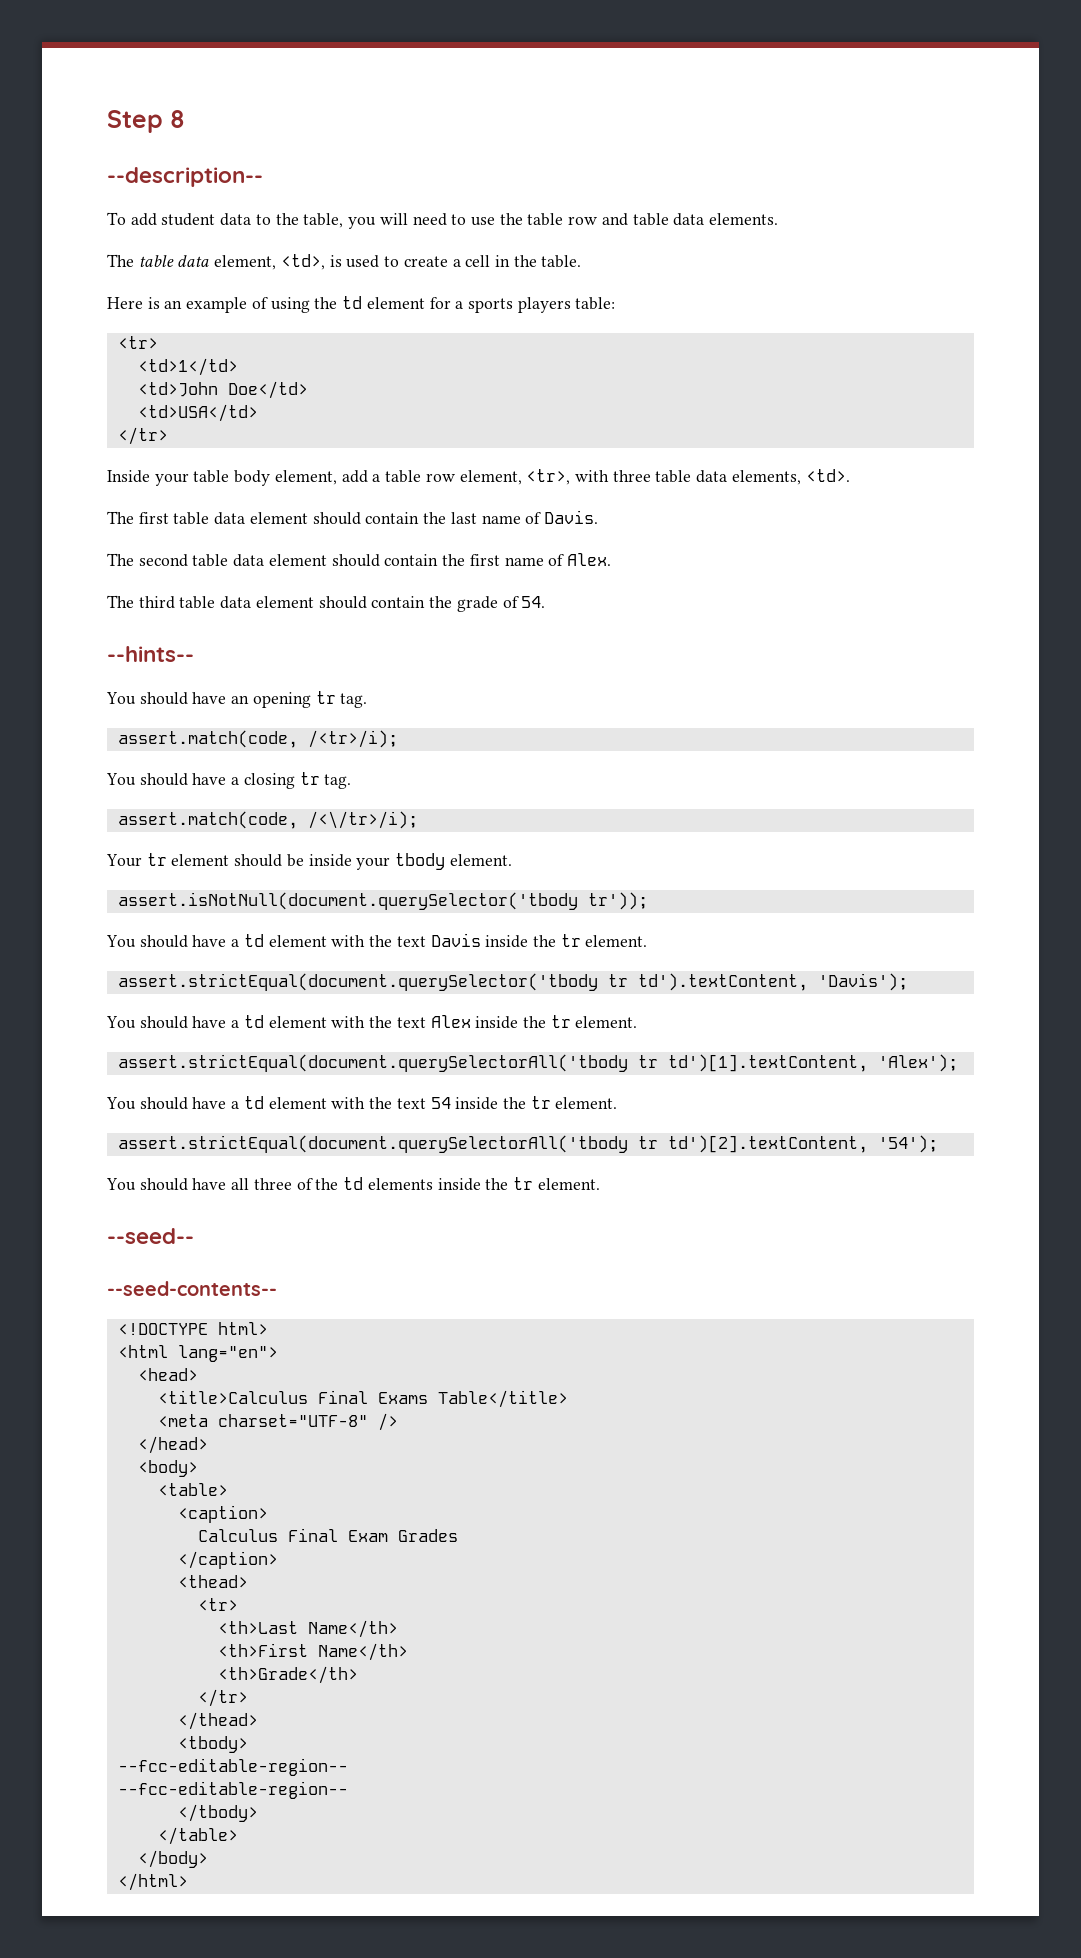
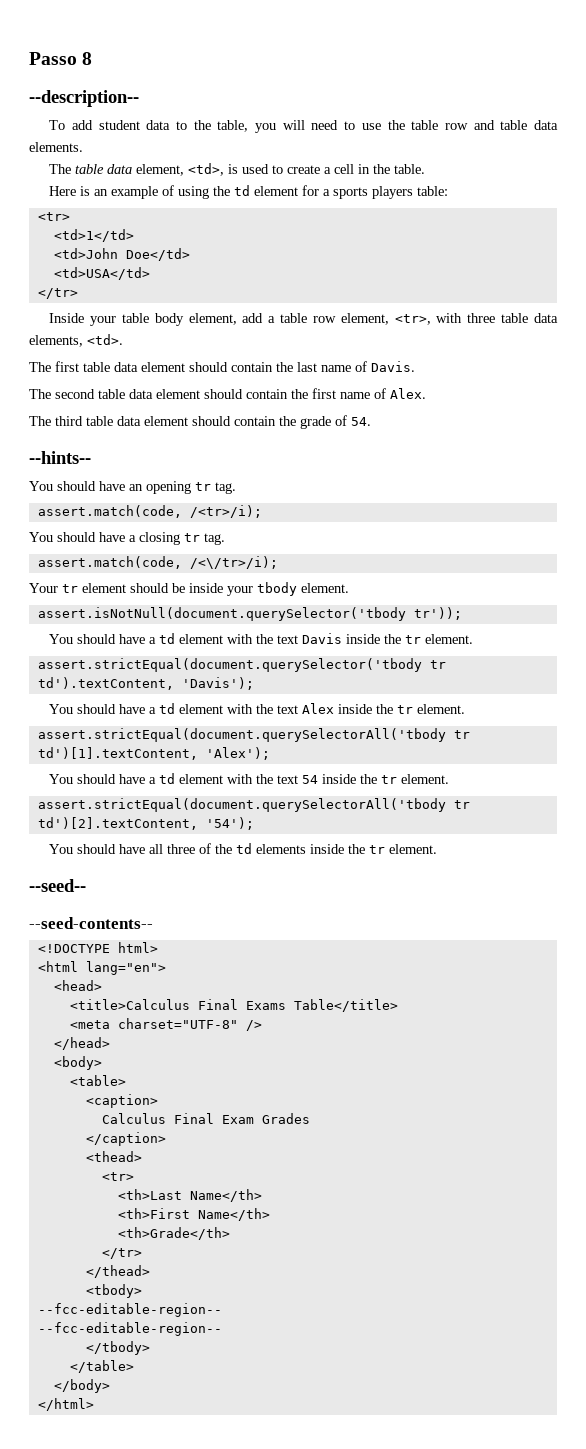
[107,110,163,133] Step -> [29,52,77,65] Passo

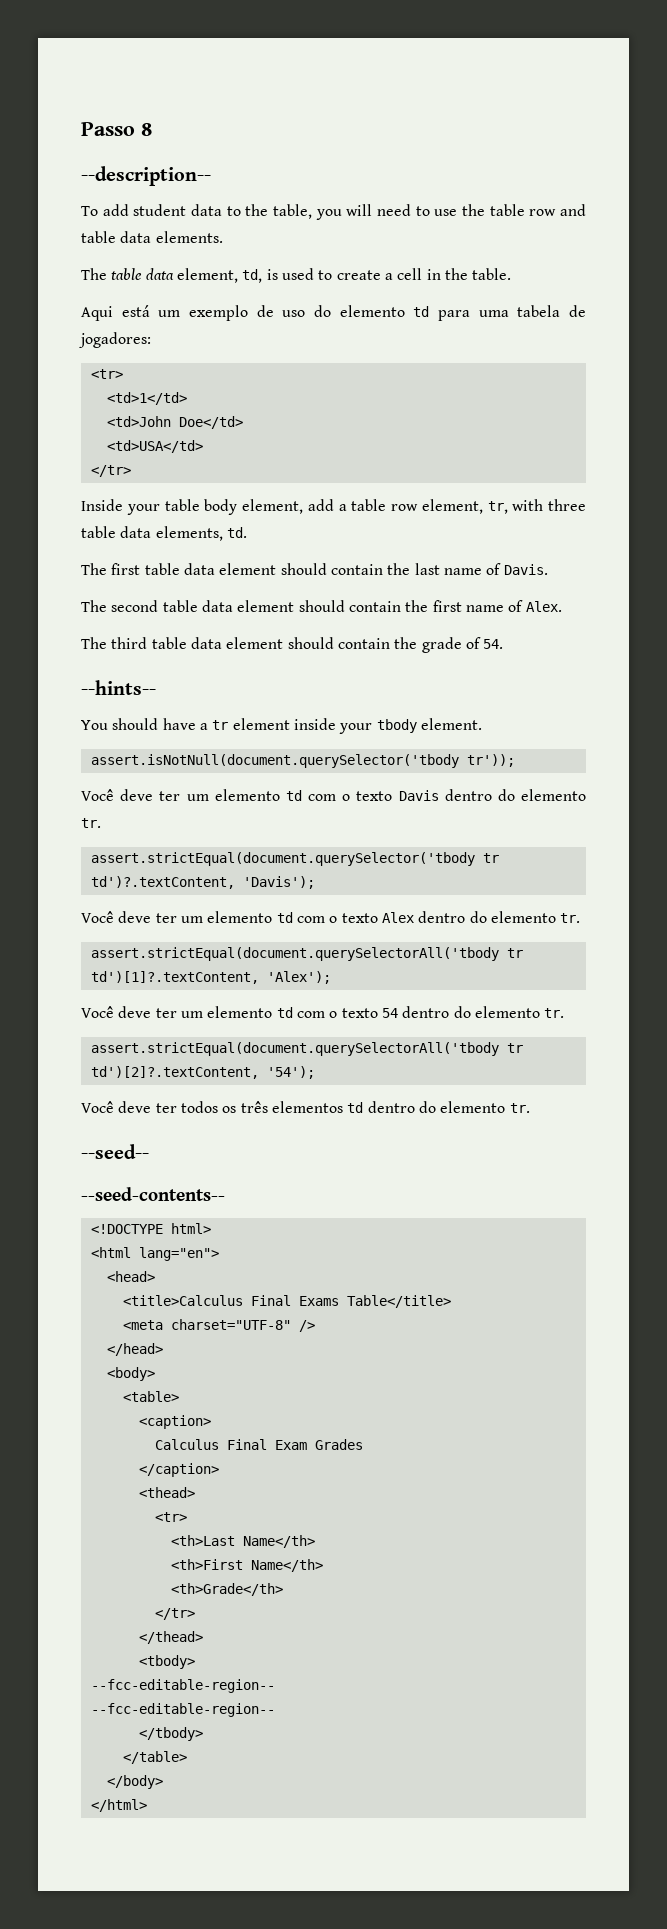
[188,163,225,176] <td>, -> [242,269,263,283] td,
[49,185,449,199] Here is an example of using the td element for a sports players table: -> [81,305,586,321] [79,332,151,348] Aqui está um exemplo de uso do elemento td para uma tabela de jogadores:
[394,314,431,325] <tr>, -> [487,501,508,514] tr,
[87,334,123,345] <td>. -> [226,527,247,538] td.
[129,481,236,494] [37,505,262,518] [29,532,225,545] [37,556,278,569] [29,583,185,593] an opening tr tag. // assert.match(code, /<tr>/i); // You should have a closing tr tag. // assert.match(code, /<\/tr>/i); // Your tr element should be -> [199,718,290,730] a tr element
[49,633,474,644] You should have a td element with the text Davis inside the tr element. -> [81,789,587,801] [81,818,101,828] Você deve ter um elemento td com o texto Davis dentro do elemento tr.
[37,677,174,690] td').textContent, -> [90,876,235,889] td')?.textContent,
[49,703,466,714] [37,728,470,742] [37,747,198,760] You should have a td element with the text Alex inside the tr element. // assert.strictEqual(document.querySelectorAll('tbody tr td')[1].textContent, -> [81,911,581,923] [90,947,523,961] [90,971,259,984] Você deve ter um elemento td com o texto Alex dentro do elemento tr. // assert.strictEqual(document.querySelectorAll('tbody tr td')[1]?.textContent,
[49,773,450,784] [37,798,470,812] [37,817,198,830] You should have a td element with the text 54 inside the tr element. // assert.strictEqual(document.querySelectorAll('tbody tr td')[2].textContent, -> [81,1006,565,1018] [90,1042,523,1056] [90,1066,259,1079] Você deve ter um elemento td com o texto 54 dentro do elemento tr. // assert.strictEqual(document.querySelectorAll('tbody tr td')[2]?.textContent,
[49,843,438,854] You should have all three of the td elements inside the tr element. -> [81,1101,530,1113] Você deve ter todos os três elementos td dentro do elemento tr.

